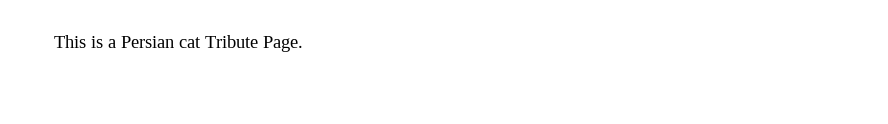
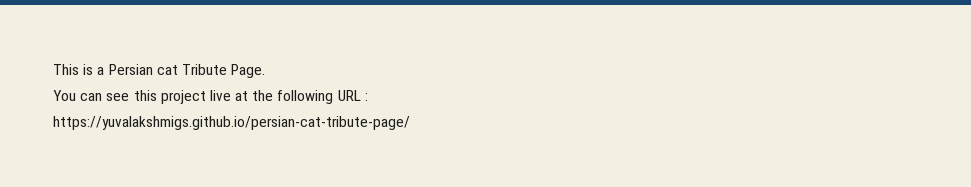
(303, 44) none -> [53,90,368,104] [53,116,410,130] // You can see this project live at the following URL : // https://yuvalakshmigs.github.io/persian-cat-tribute-page/

